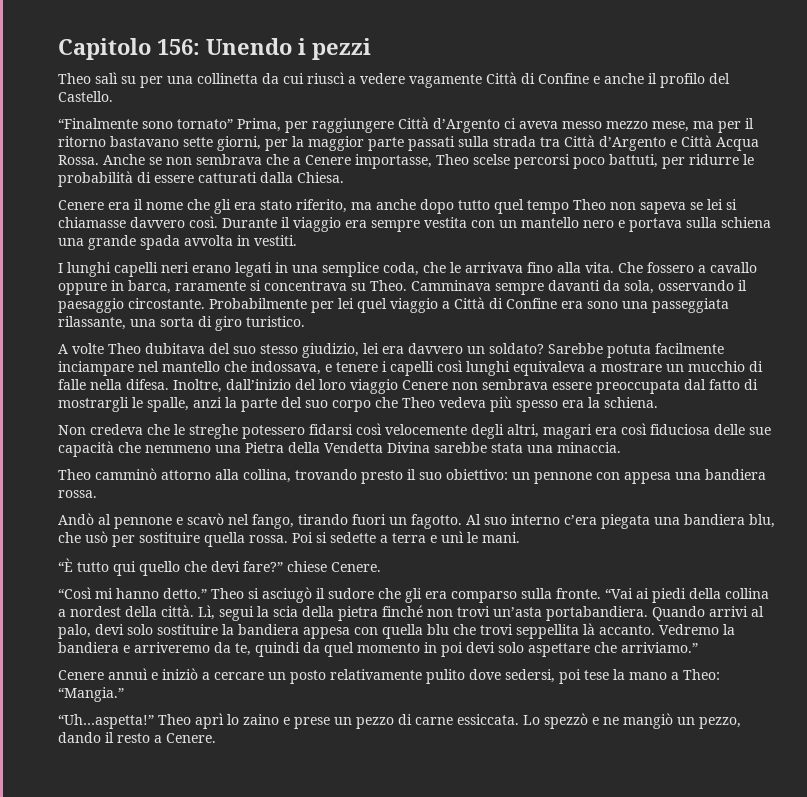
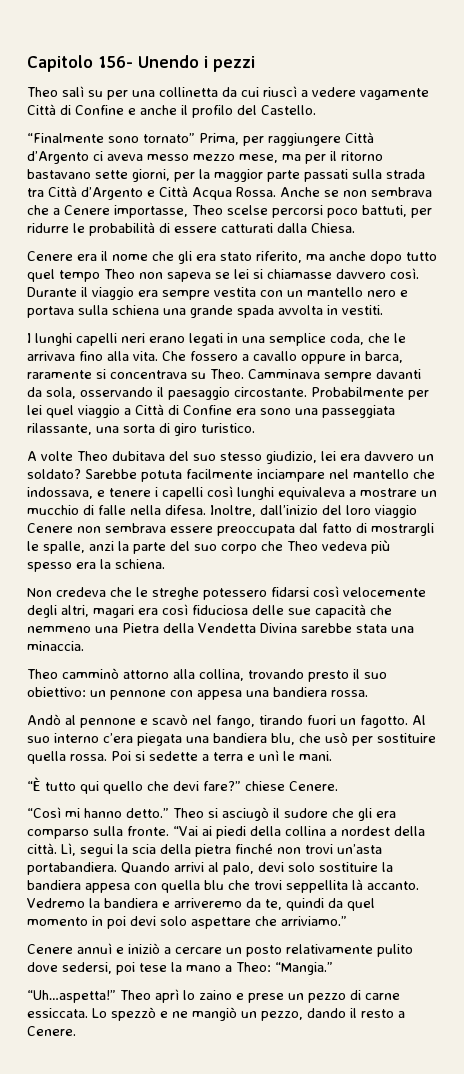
[157,39,200,55] 156: -> [98,56,133,68] 156-

